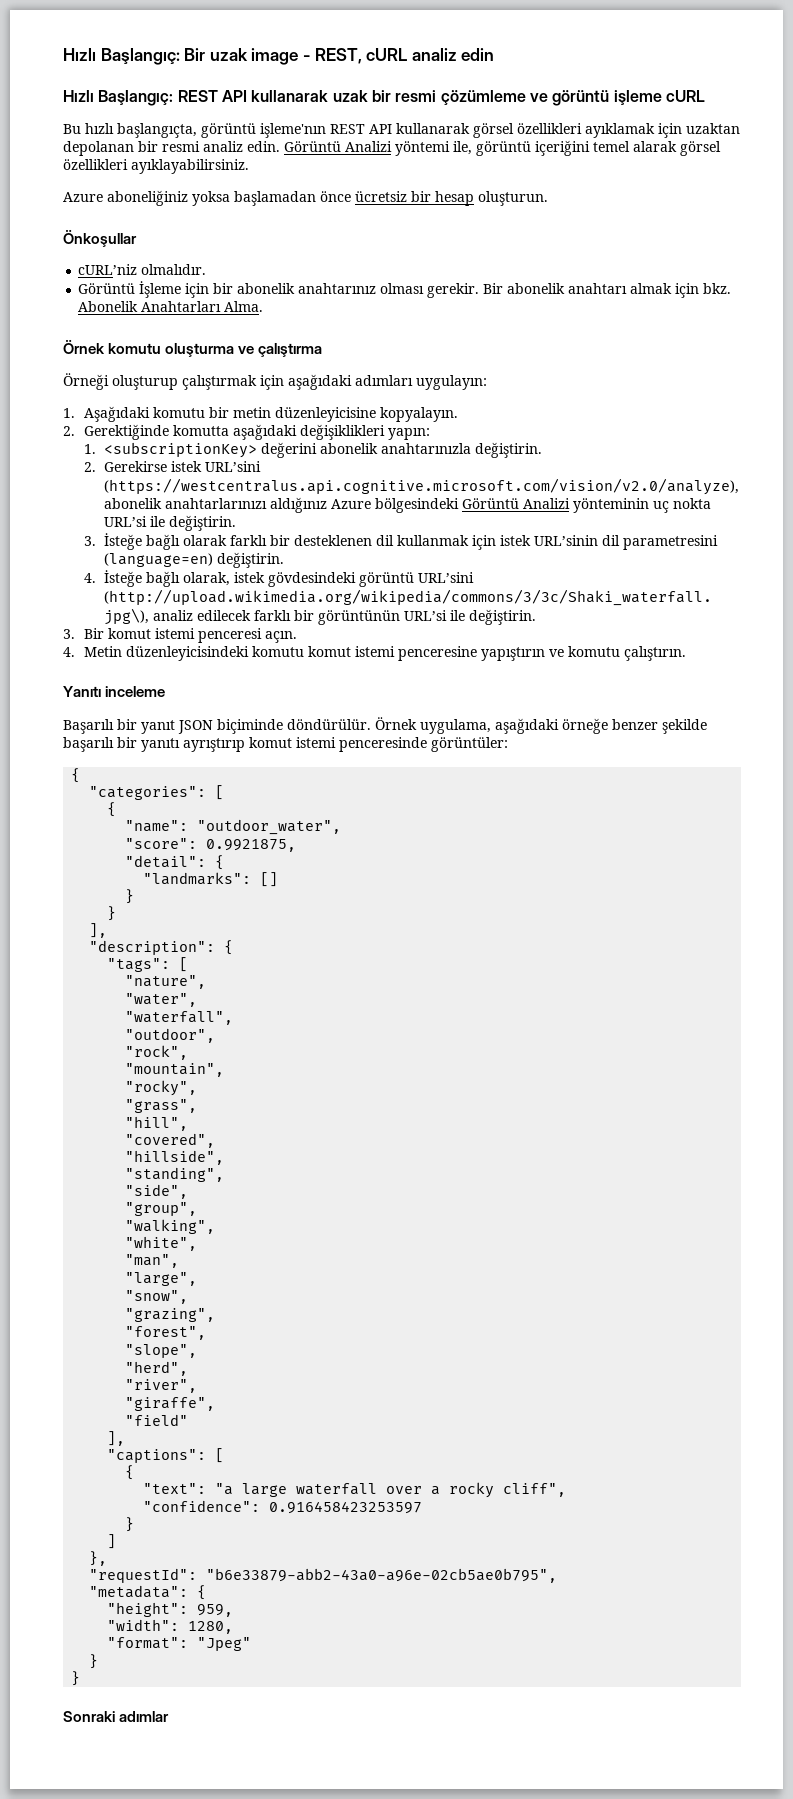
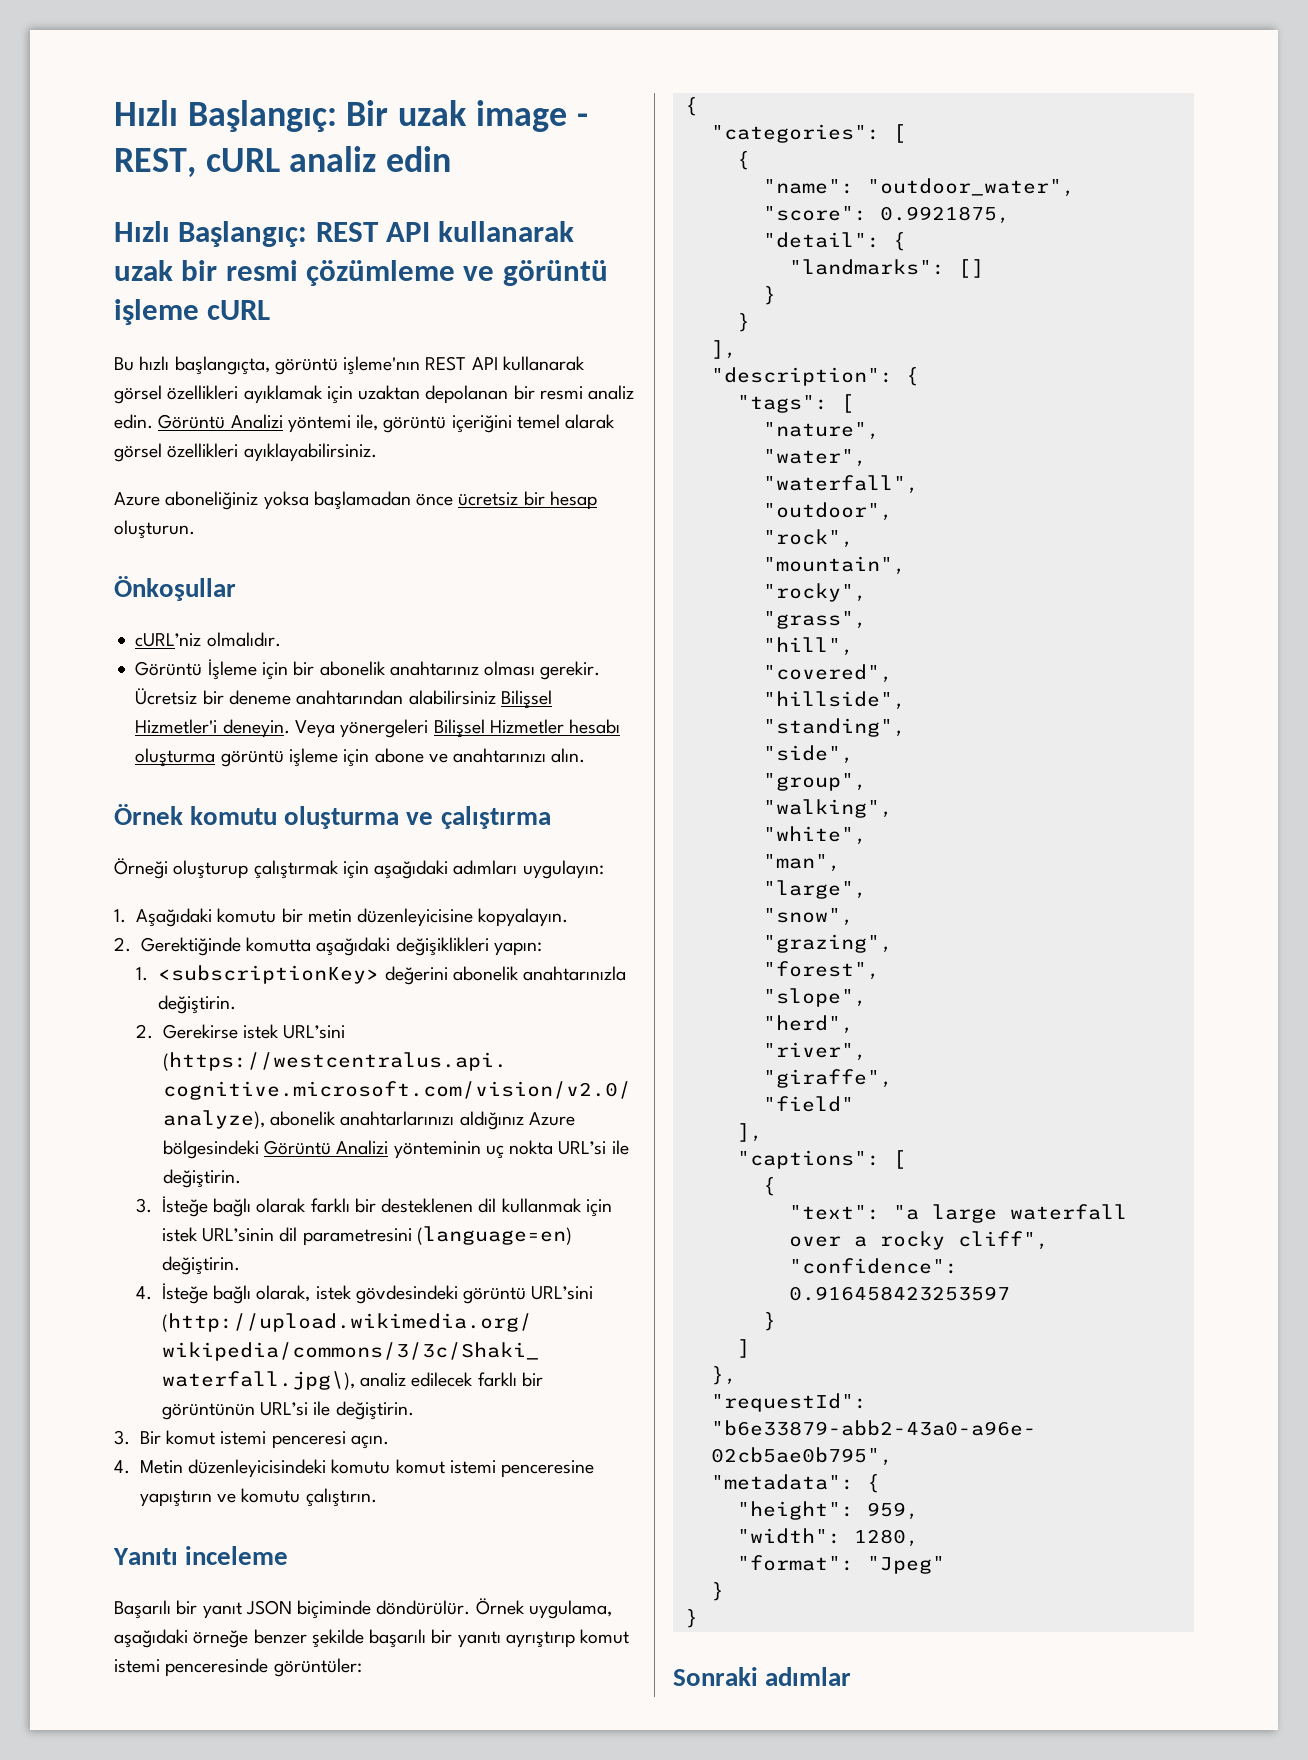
[483,283,732,298] [78,301,264,312] Bir abonelik anahtarı almak için bkz. Abonelik Anahtarları Alma. -> [135,688,552,709] [135,719,621,738] [135,748,586,767] Ücretsiz bir deneme anahtarından alabilirsiniz Bilişsel Hizmetler'i deneyin. Veya yönergeleri Bilişsel Hizmetler hesabı oluşturma görüntü işleme için abone ve anahtarınızı alın.

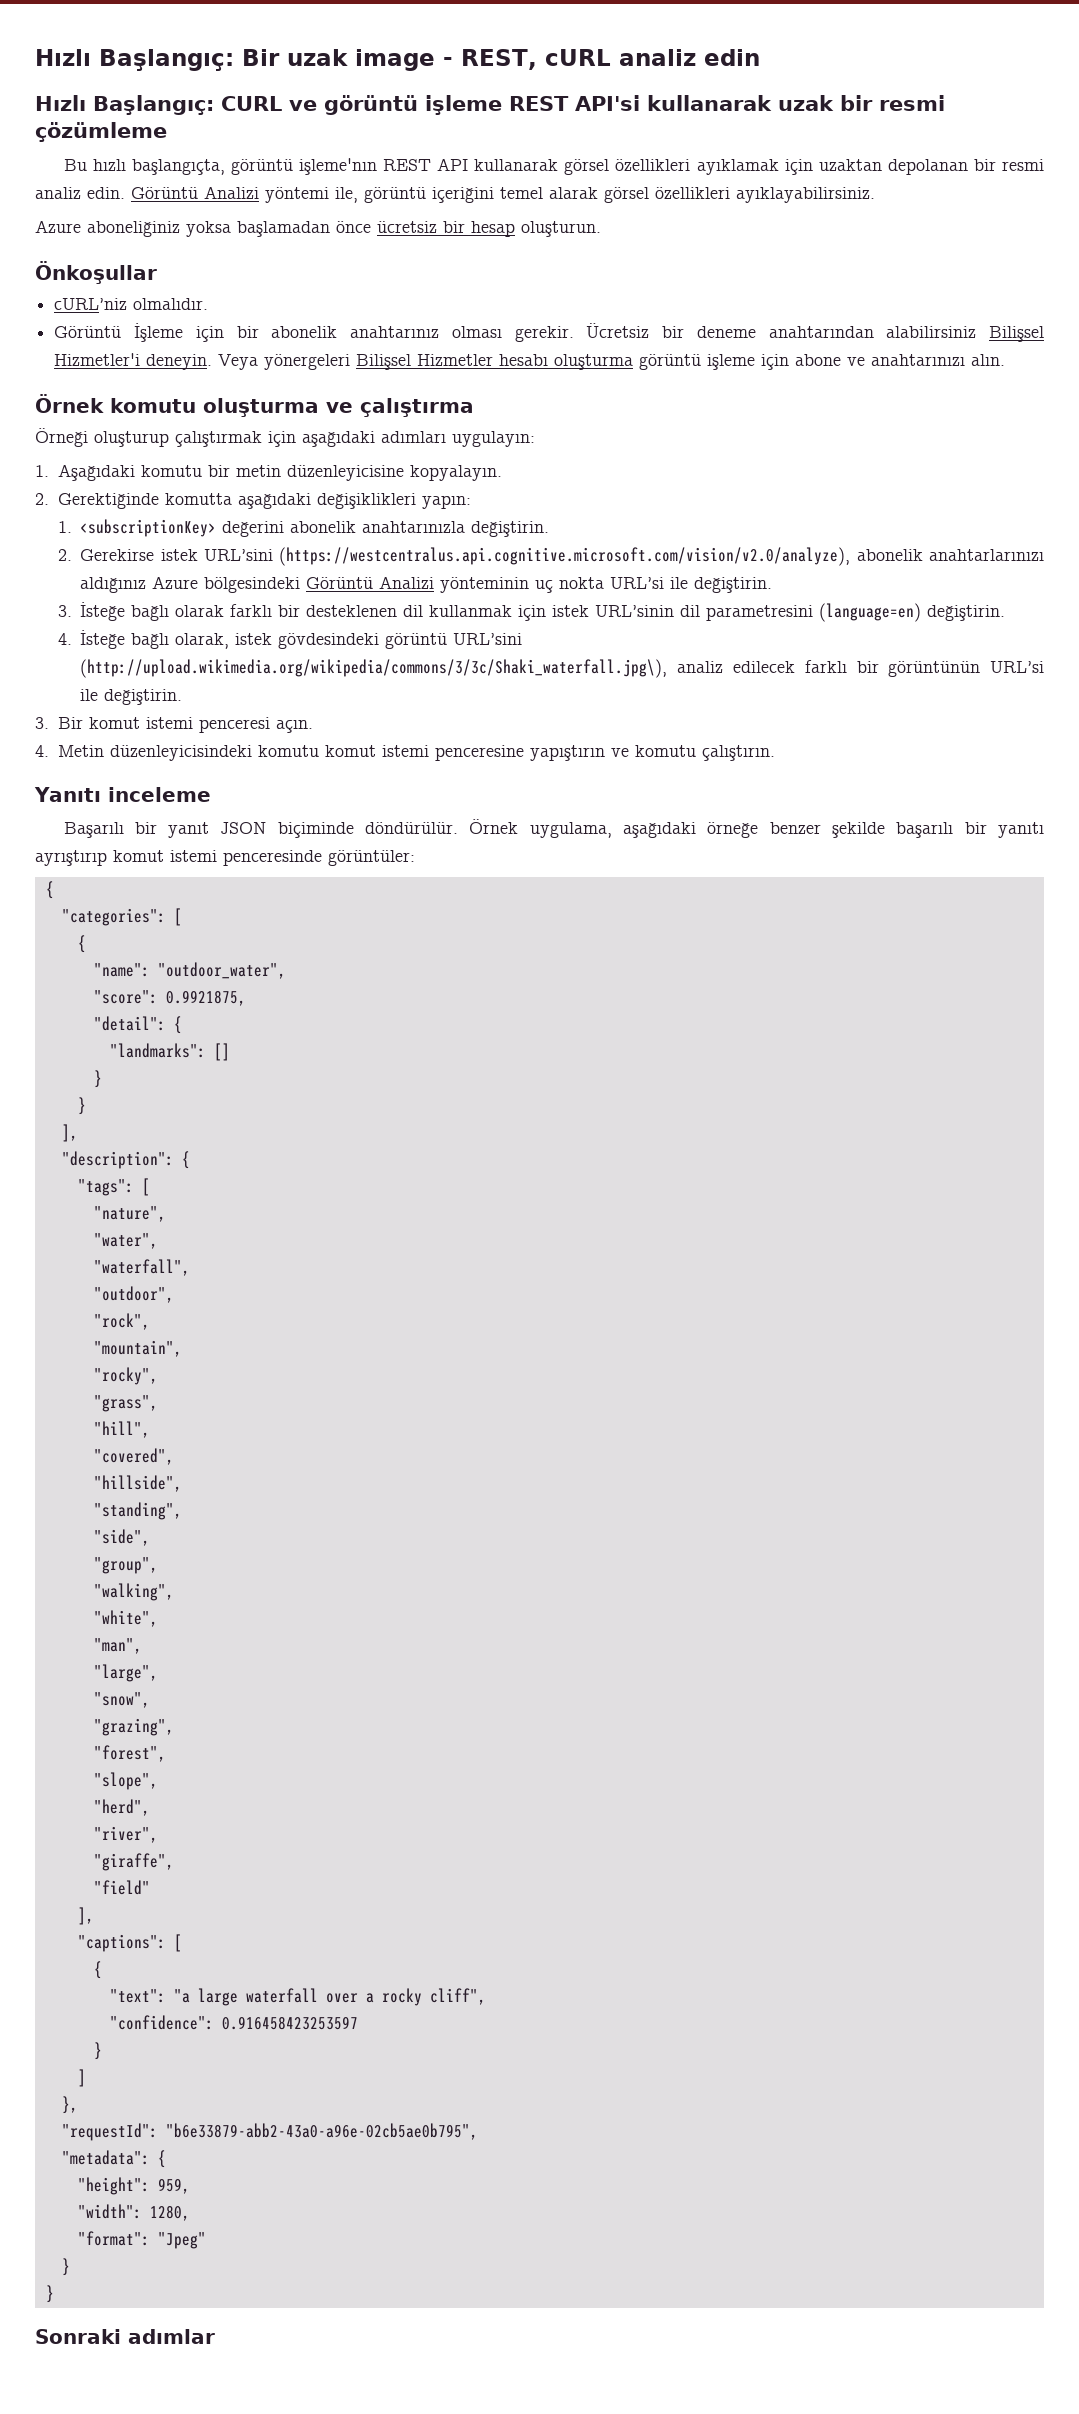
[315,222,431,242] REST API -> [221,95,640,115] CURL ve görüntü işleme REST API'si
[463,260,608,286] [114,299,271,325] ve görüntü işleme cURL -> (167, 132) none

